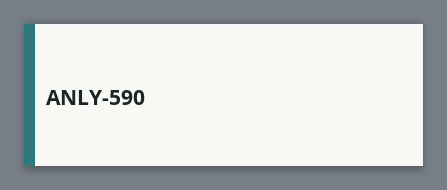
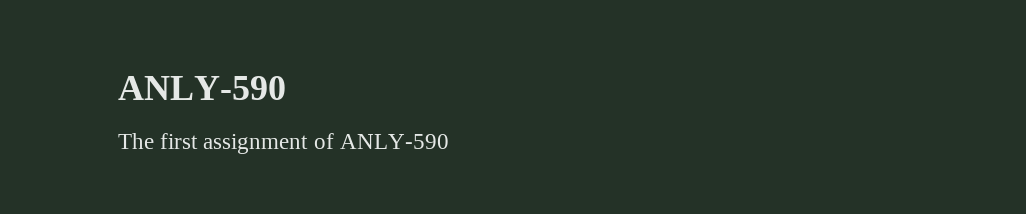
[46,90,145,105] ANLY-590 -> [118,76,286,100] [118,133,449,154] ANLY-590 // The first assignment of ANLY-590

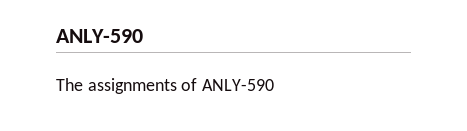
[160,133,309,154] first assignment -> [87,78,177,94] assignments

